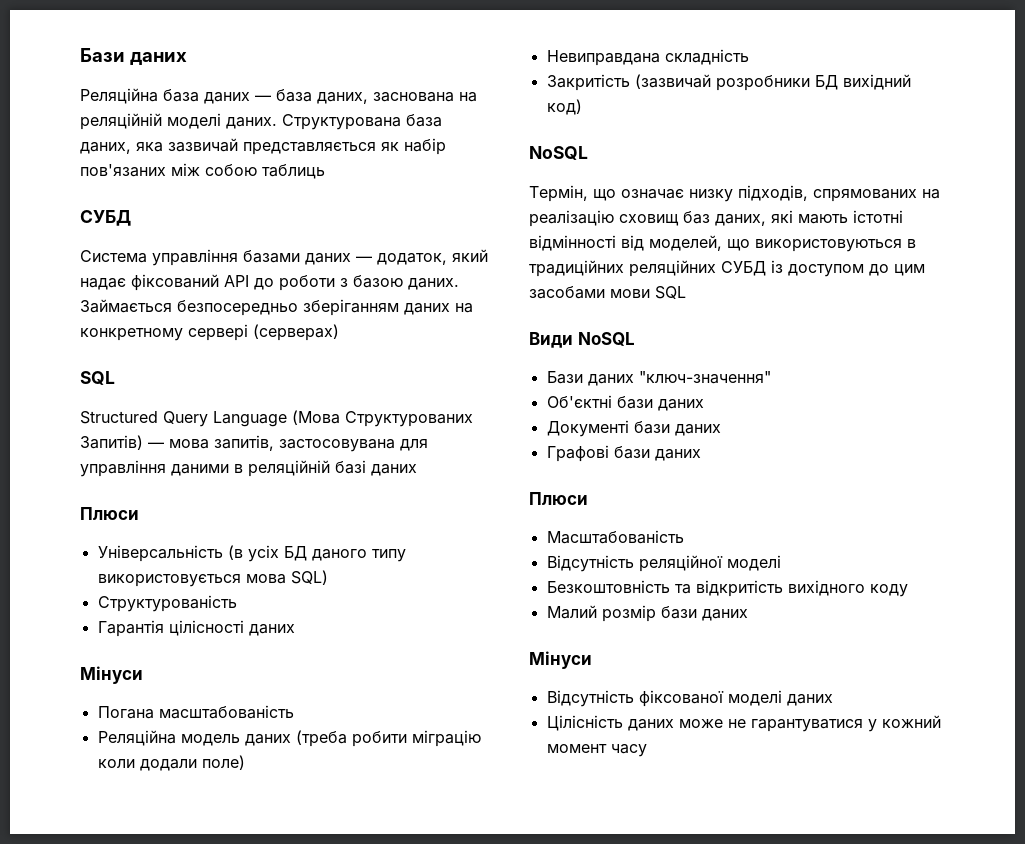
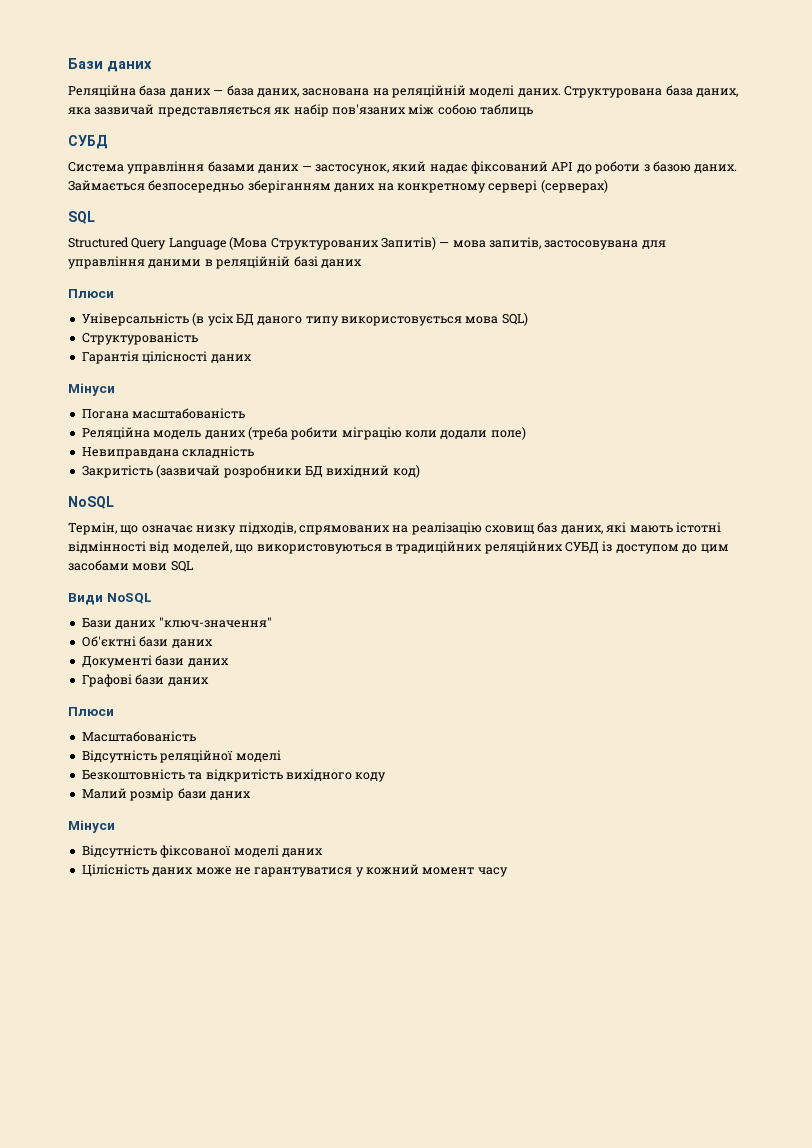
[377,253,447,265] додаток, -> [314,164,389,174] застосунок,

